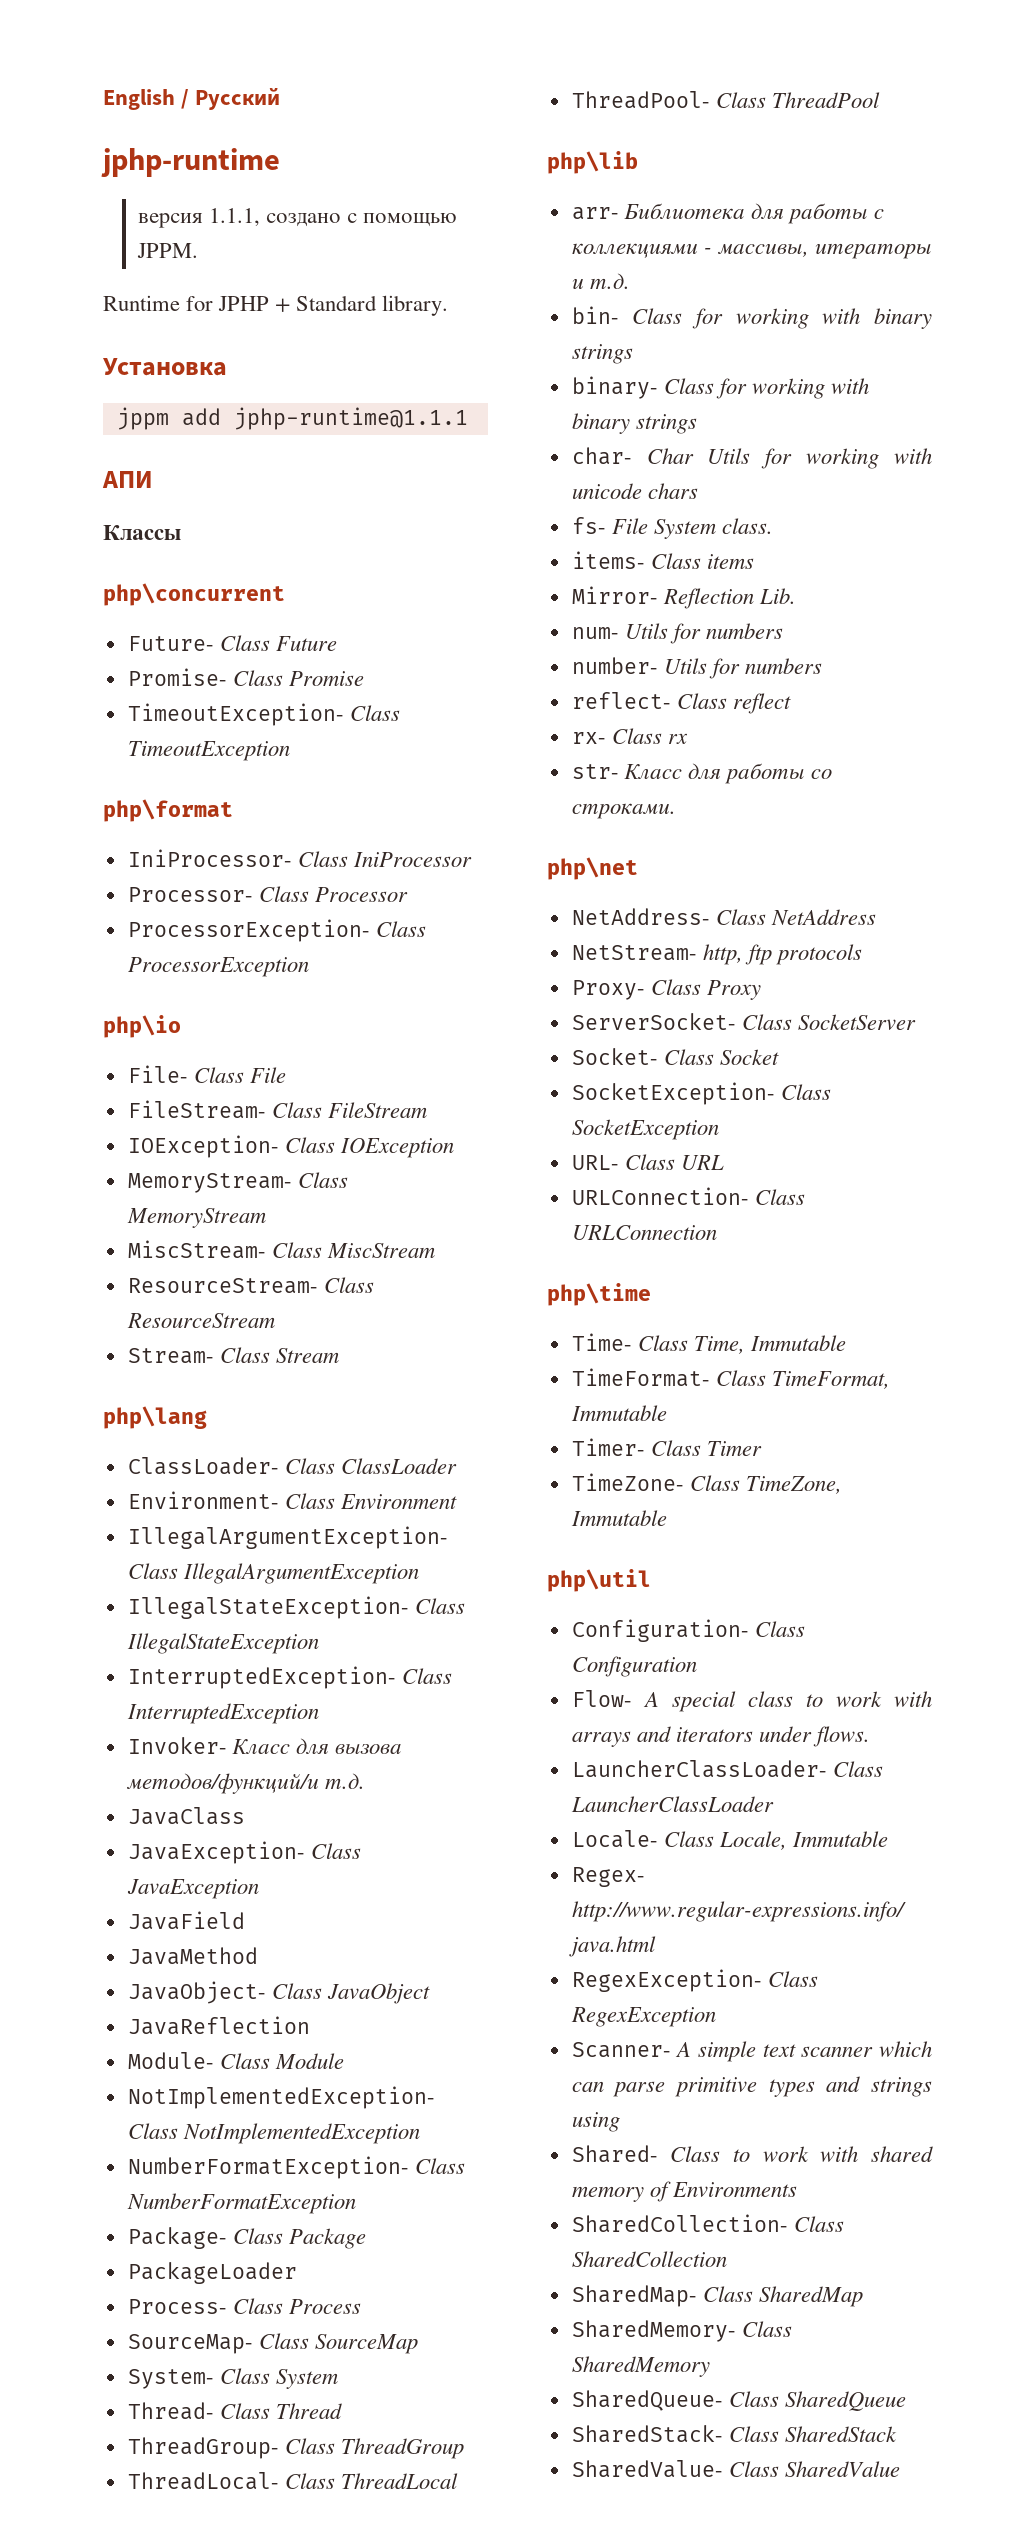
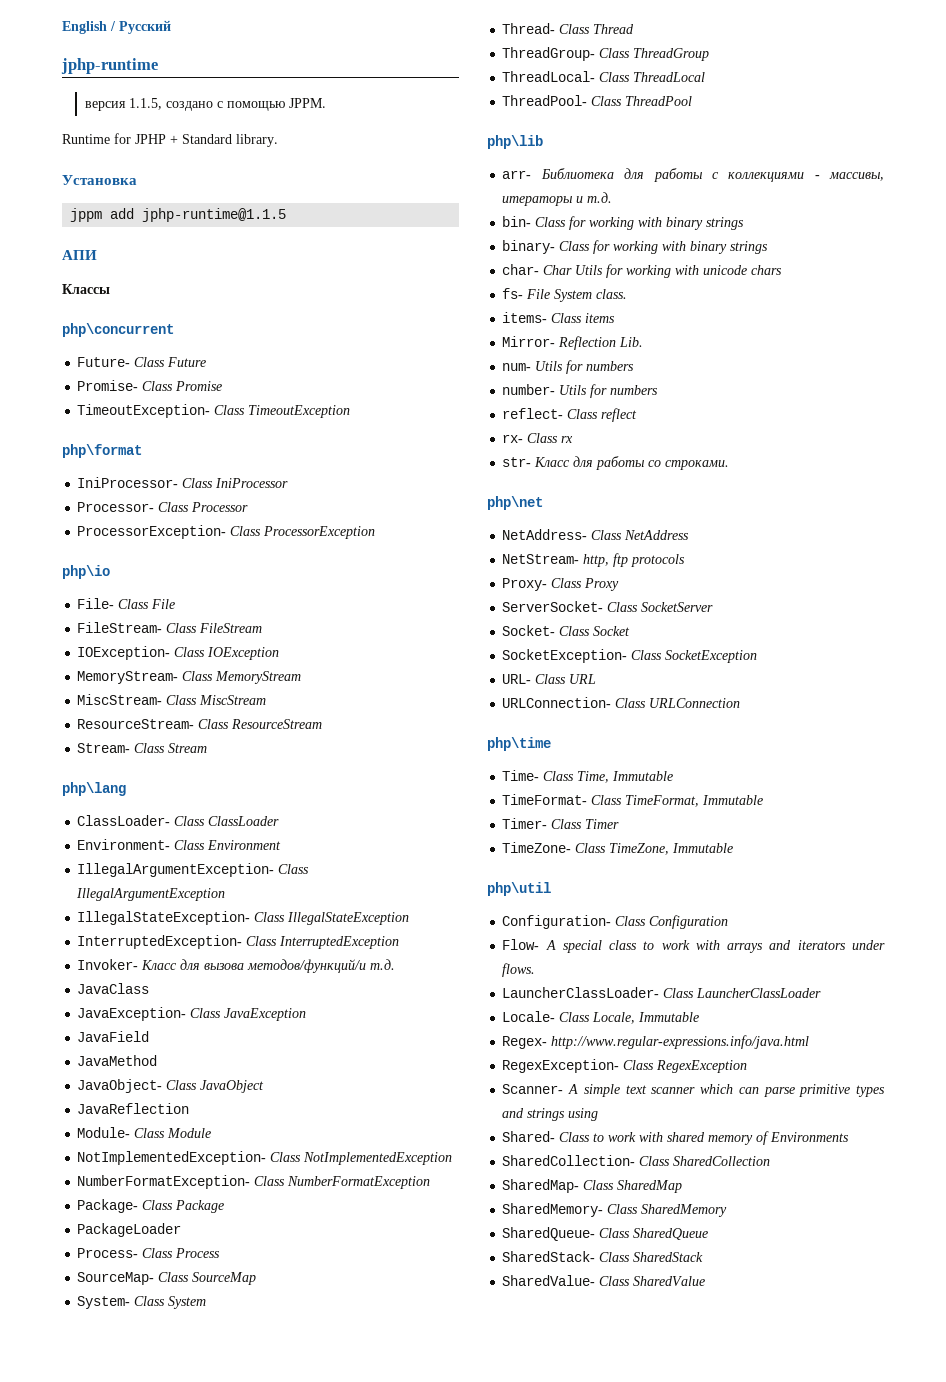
[209,208,261,227] 1.1.1, -> [129,98,163,110] 1.1.5,
[233,407,468,430] jphp-runtime@1.1.1 -> [142,208,287,222] jphp-runtime@1.1.5

